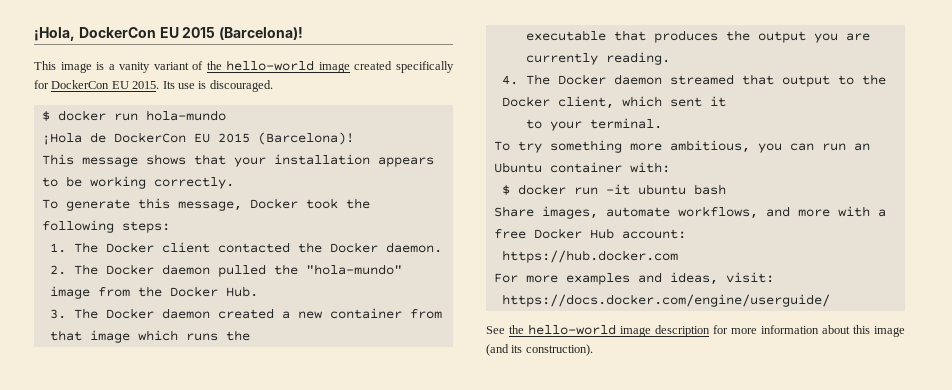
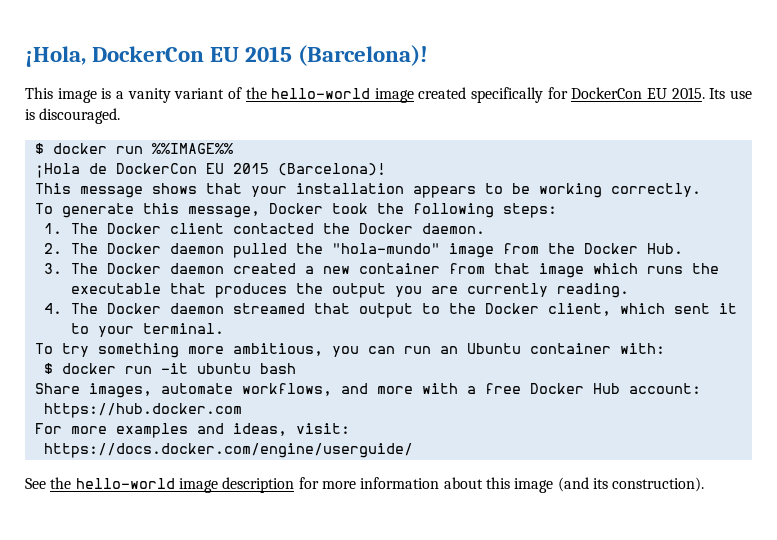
[145,110,226,121] hola-mundo -> [151,143,233,154] %%IMAGE%%

